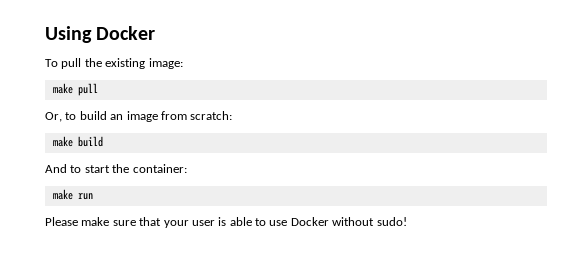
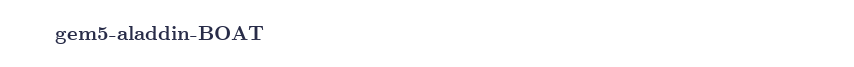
[45,26,156,43] [45,58,183,69] [52,83,98,96] [45,111,233,122] [52,136,103,147] [45,164,187,173] [52,189,93,200] [45,217,407,228] Using Docker // To pull the existing image: // make pull // Or, to build an image from scratch: // make build // And to start the container: // make run // Please make sure that your user is able to use Docker without sudo! -> [55,26,264,44] gem5-aladdin-BOAT

